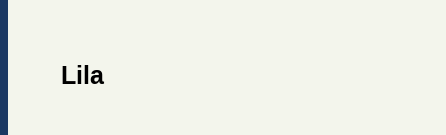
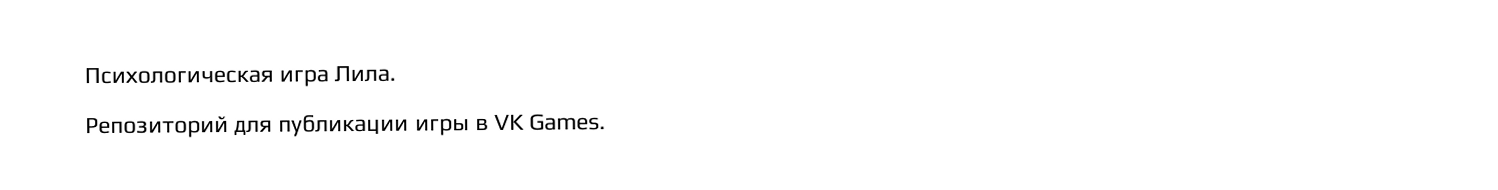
[61,65,105,84] Lila -> [84,65,397,87] [85,113,607,139] Психологическая игра Лила. // Репозиторий для публикации игры в VK Games.

